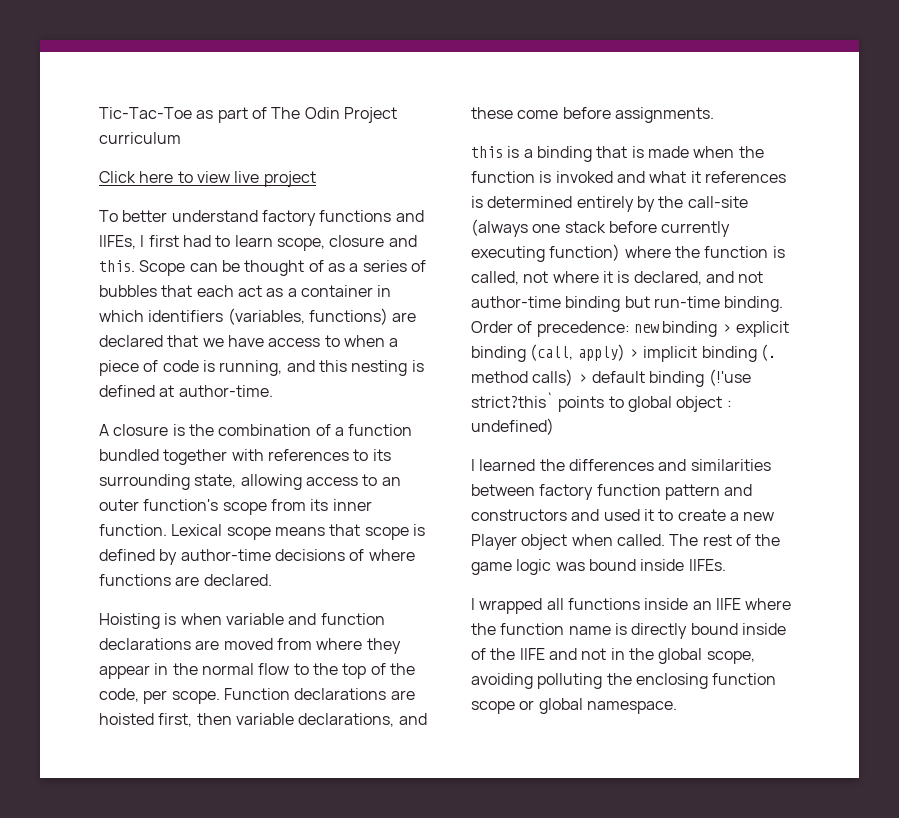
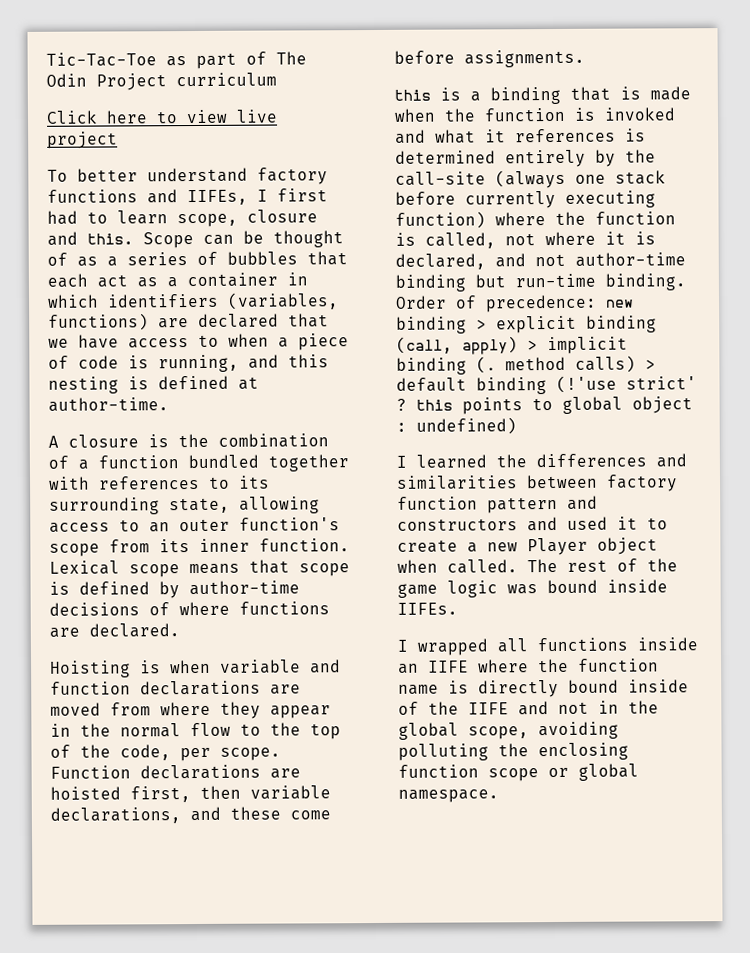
[471,392,554,408] strict?this` -> [626,376,697,390] [396,398,453,411] strict' ? this

